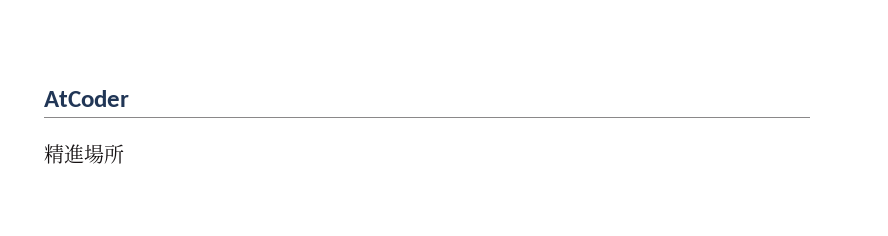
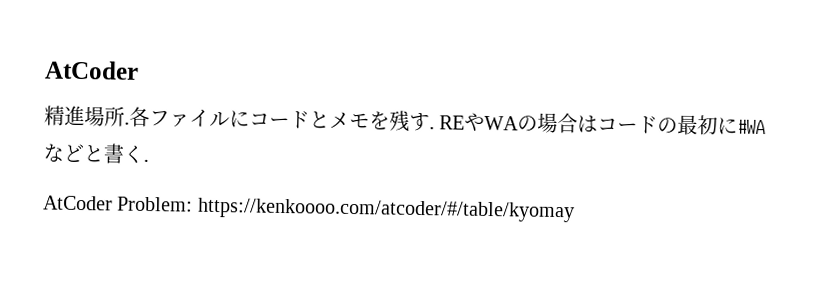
(124, 154) none -> [124,106,767,136] [43,143,149,164] [43,195,575,223] .各ファイルにコードとメモを残す. REやWAの場合はコードの最初に#WAなどと書く. // AtCoder Problem: https://kenkoooo.com/atcoder/#/table/kyomay

